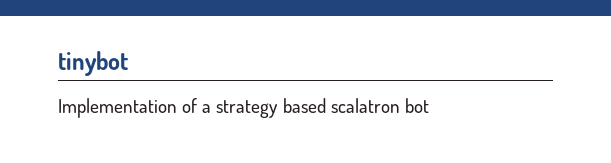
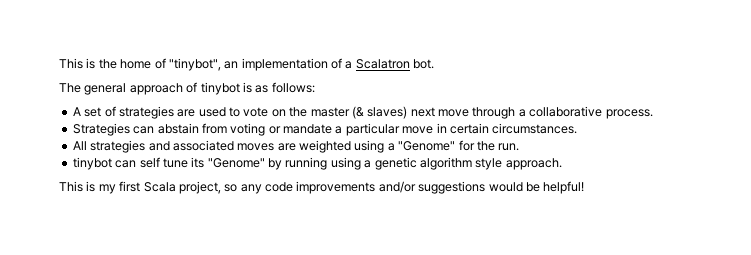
[58,51,128,76] [58,98,429,118] tinybot // Implementation of a strategy based scalatron bot -> [59,58,435,71] [59,82,315,95] [72,106,653,119] [72,123,578,136] [72,140,520,153] [72,157,562,170] [59,181,585,194] This is the home of "tinybot", an implementation of a Scalatron bot. // The general approach of tinybot is as follows: // A set of strategies are used to vote on the master (& slaves) next move through a collaborative process. // Strategies can abstain from voting or mandate a particular move in certain circumstances. // All strategies and associated moves are weighted using a "Genome" for the run. // tinybot can self tune its "Genome" by running using a genetic algorithm style approach. // This is my first Scala project, so any code improvements and/or suggestions would be helpful!

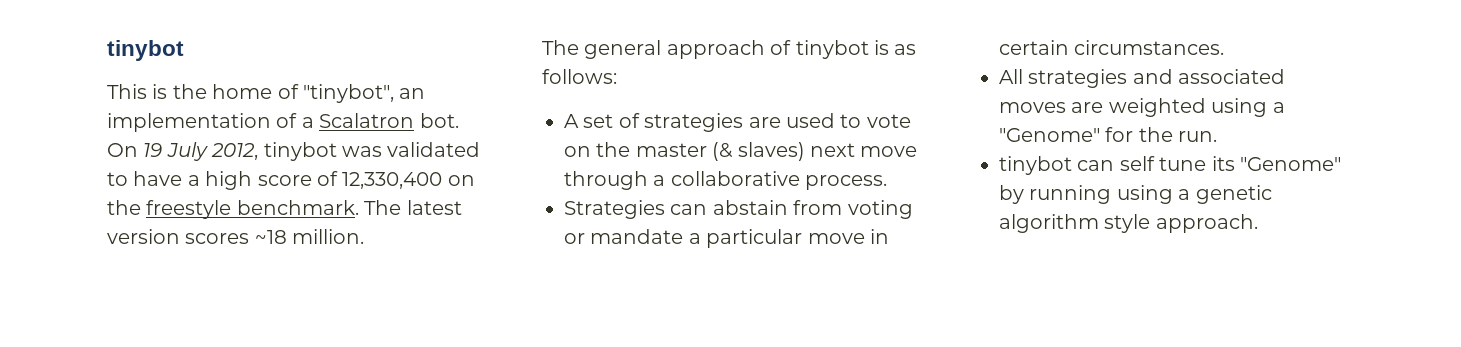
(59, 63) none -> [107,40,184,61] tinybot //
(435, 64) none -> [107,142,481,161] [107,171,475,190] [107,200,462,219] [107,229,365,244] On 19 July 2012, tinybot was validated to have a high score of 12,330,400 on the freestyle benchmark. The latest version scores ~18 million.
[59,181,585,194] // This is my first Scala project, so any code improvements and/or suggestions would be helpful! -> (1258, 223) none

